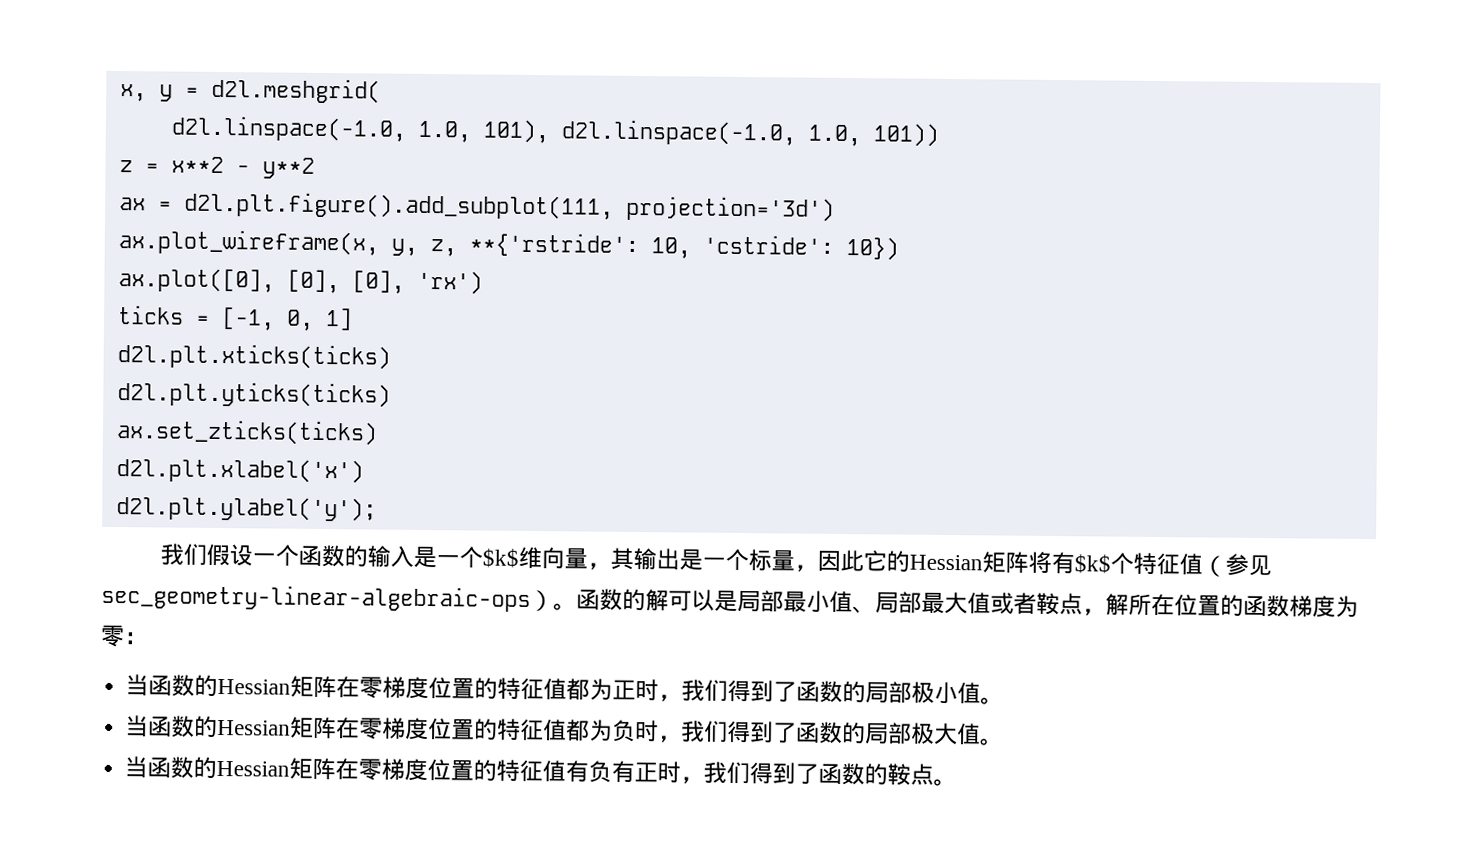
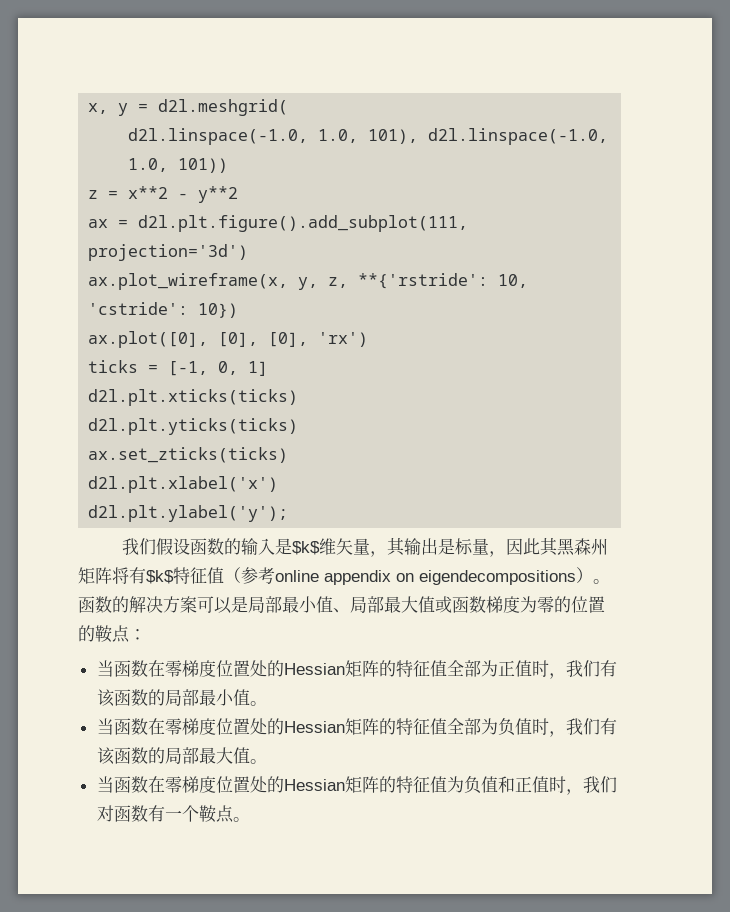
[252,544,300,567] 一个 -> (190, 546) none
[436,546,566,570] 一个$k$维向 -> [291,538,353,555] $k$维矢
[702,548,750,572] 一个 -> (455, 546) none
[863,550,984,573] 它的Hessian -> [539,537,608,556] 其黑森州
[1110,552,1135,575] 个 -> (174, 577) none
[1248,554,1273,577] [101,583,531,612] 见sec_geometry-linear-algebraic-ops -> [258,567,576,585] 考online appendix on eigendecompositions
(669, 600) none -> [146,596,197,613] 决方案
[1013,592,1359,618] [100,624,125,648] 者鞍点，解所在位置的函数梯度为零 -> [452,596,605,613] [78,625,130,643] 函数梯度为零的位置的鞍点
[194,674,936,704] 的Hessian矩阵在零梯度位置的特征值都为正时，我们得到了函数的局部极 -> [147,660,617,679] [96,689,216,707] 在零梯度位置处的Hessian矩阵的特征值全部为正值时，我们有该函数的局部最
[194,715,936,745] 的Hessian矩阵在零梯度位置的特征值都为负时，我们得到了函数的局部极 -> [147,718,617,737] [96,747,216,765] 在零梯度位置处的Hessian矩阵的特征值全部为负值时，我们有该函数的局部最
[193,756,889,786] 的Hessian矩阵在零梯度位置的特征值有负有正时，我们得到了函数的 -> [147,776,617,795] [96,805,199,822] 在零梯度位置处的Hessian矩阵的特征值为负值和正值时，我们对函数有一个

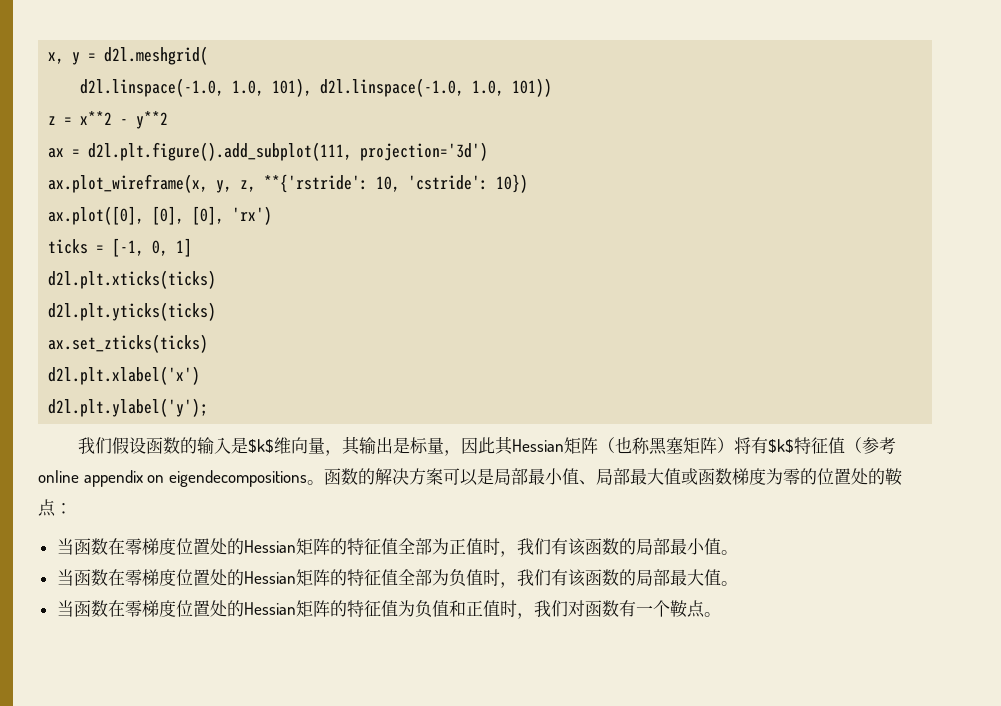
[335,538,353,555] 矢 -> [290,437,308,454] 向
[556,538,608,556] [78,567,112,584] 黑森州矩阵 -> [511,437,734,455] Hessian矩阵（也称黑塞矩阵）
[576,567,593,583] ） -> (307, 478) none
(605, 604) none -> [850,468,868,485] 处

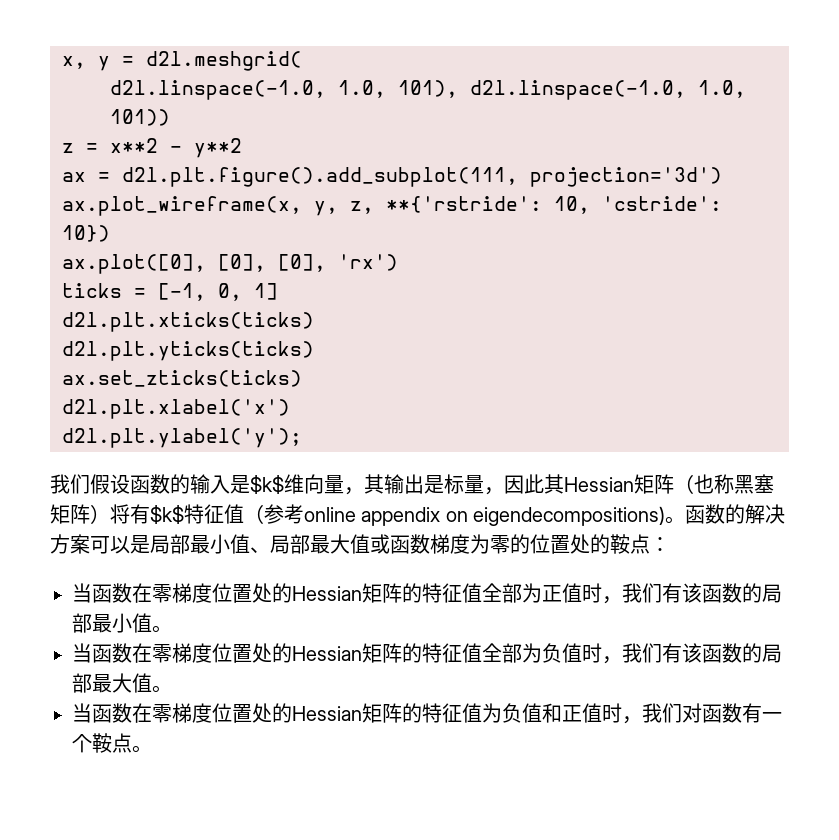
[168,470,307,487] eigendecompositions -> [473,506,666,526] eigendecompositions)

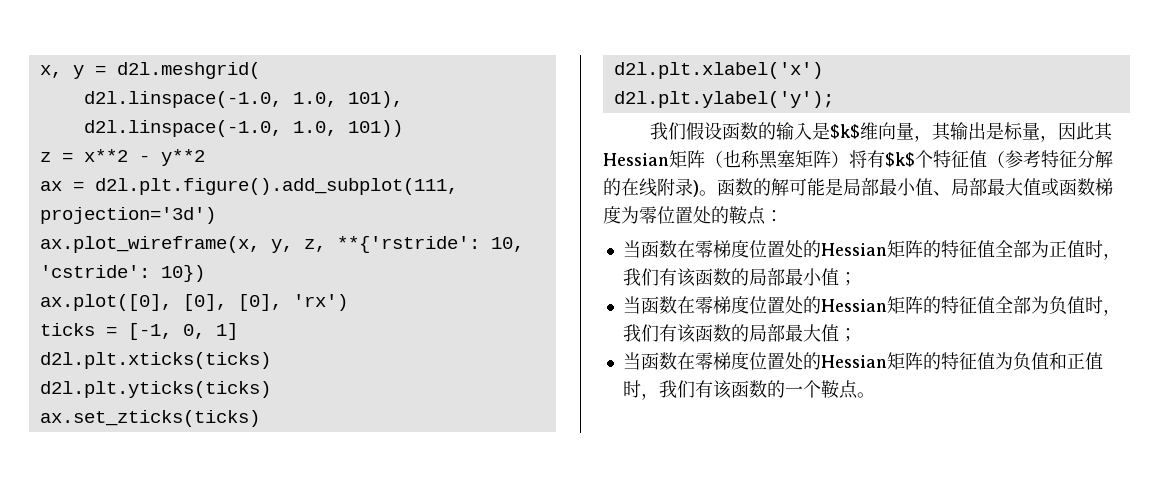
(184, 514) none -> [915,150,933,168] 个
[304,504,786,526] [50,534,130,554] online appendix on eigendecompositions)。函数的解决方案可以 -> [1041,150,1113,168] [603,178,825,197] 特征分解的在线附录)。函数的解可能
[510,534,530,554] 的 -> (657, 215) none
[152,625,172,633] 。 -> [838,272,857,286] ；
[152,685,172,693] 。 -> [838,328,857,342] ；
[682,703,762,723] 对函数有 -> [694,380,785,399] 有该函数的

